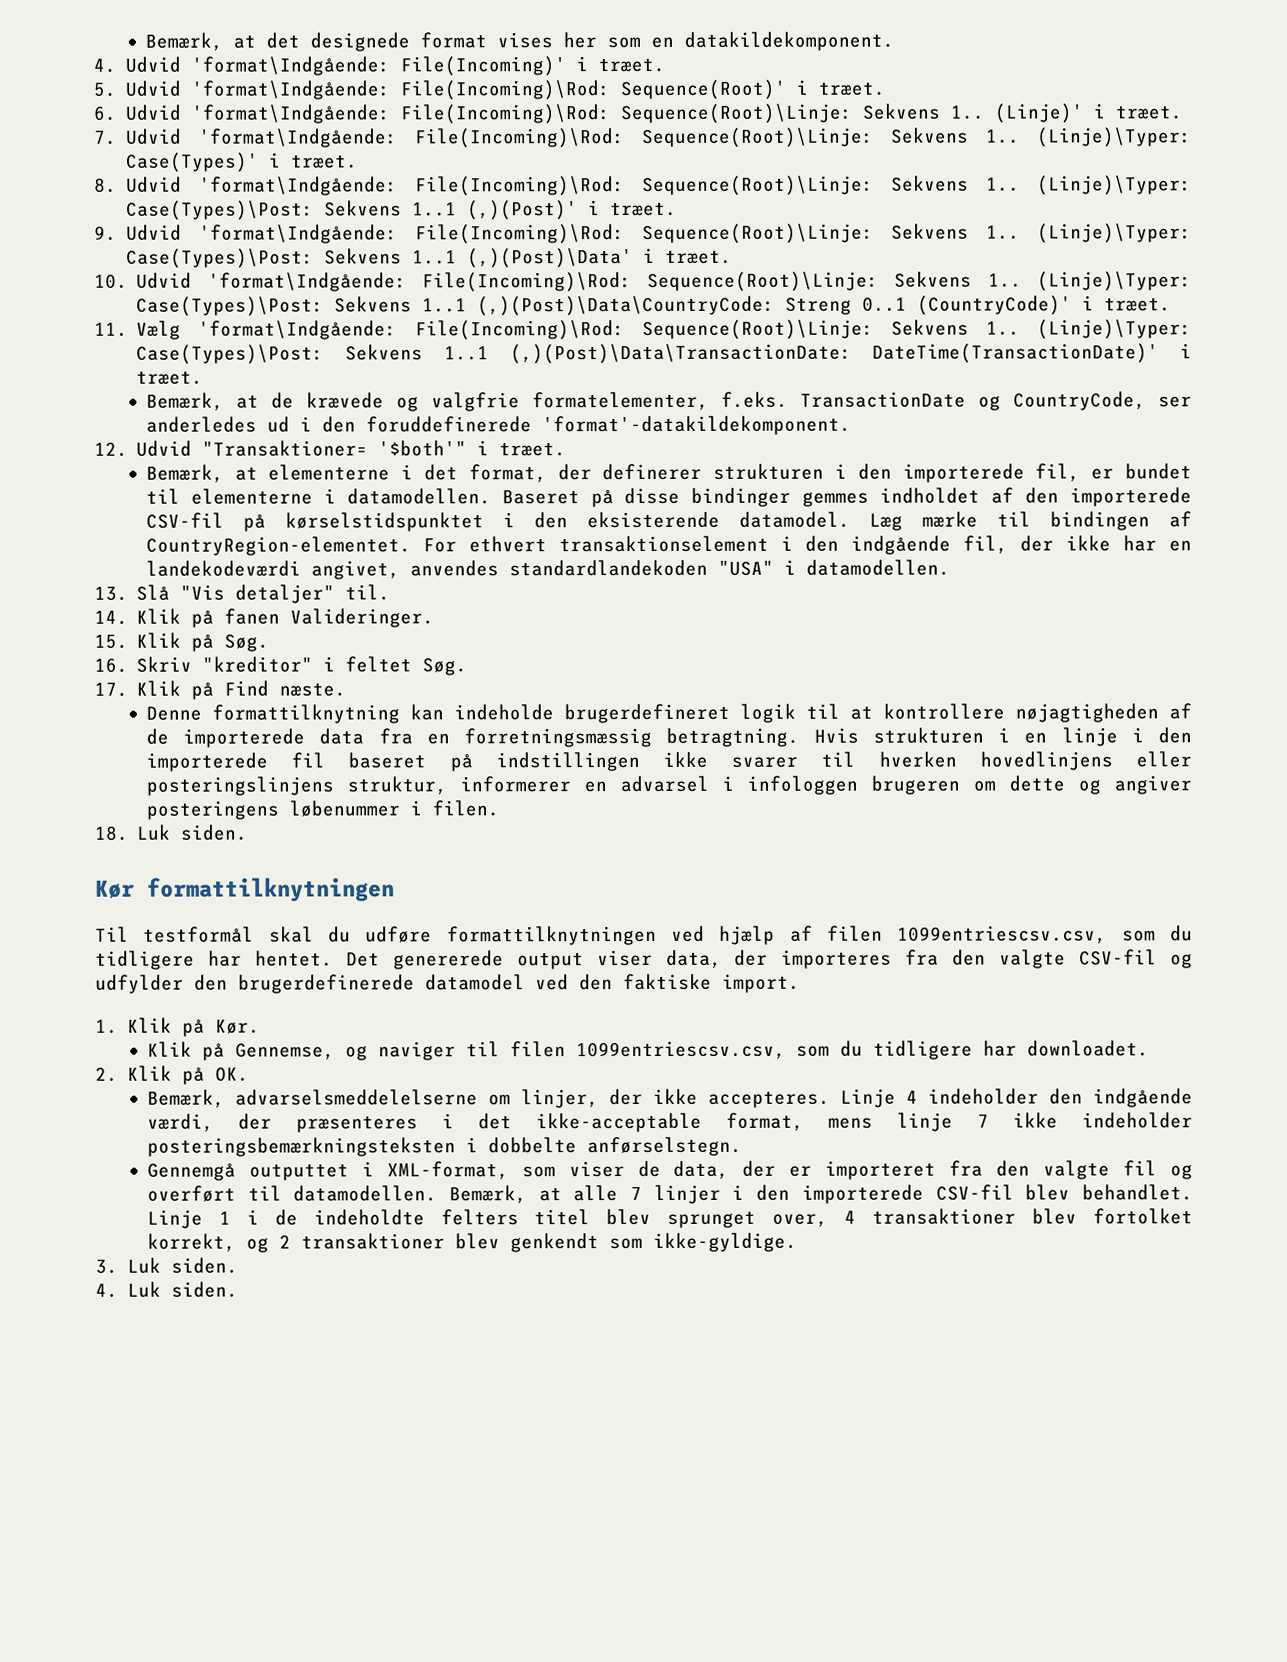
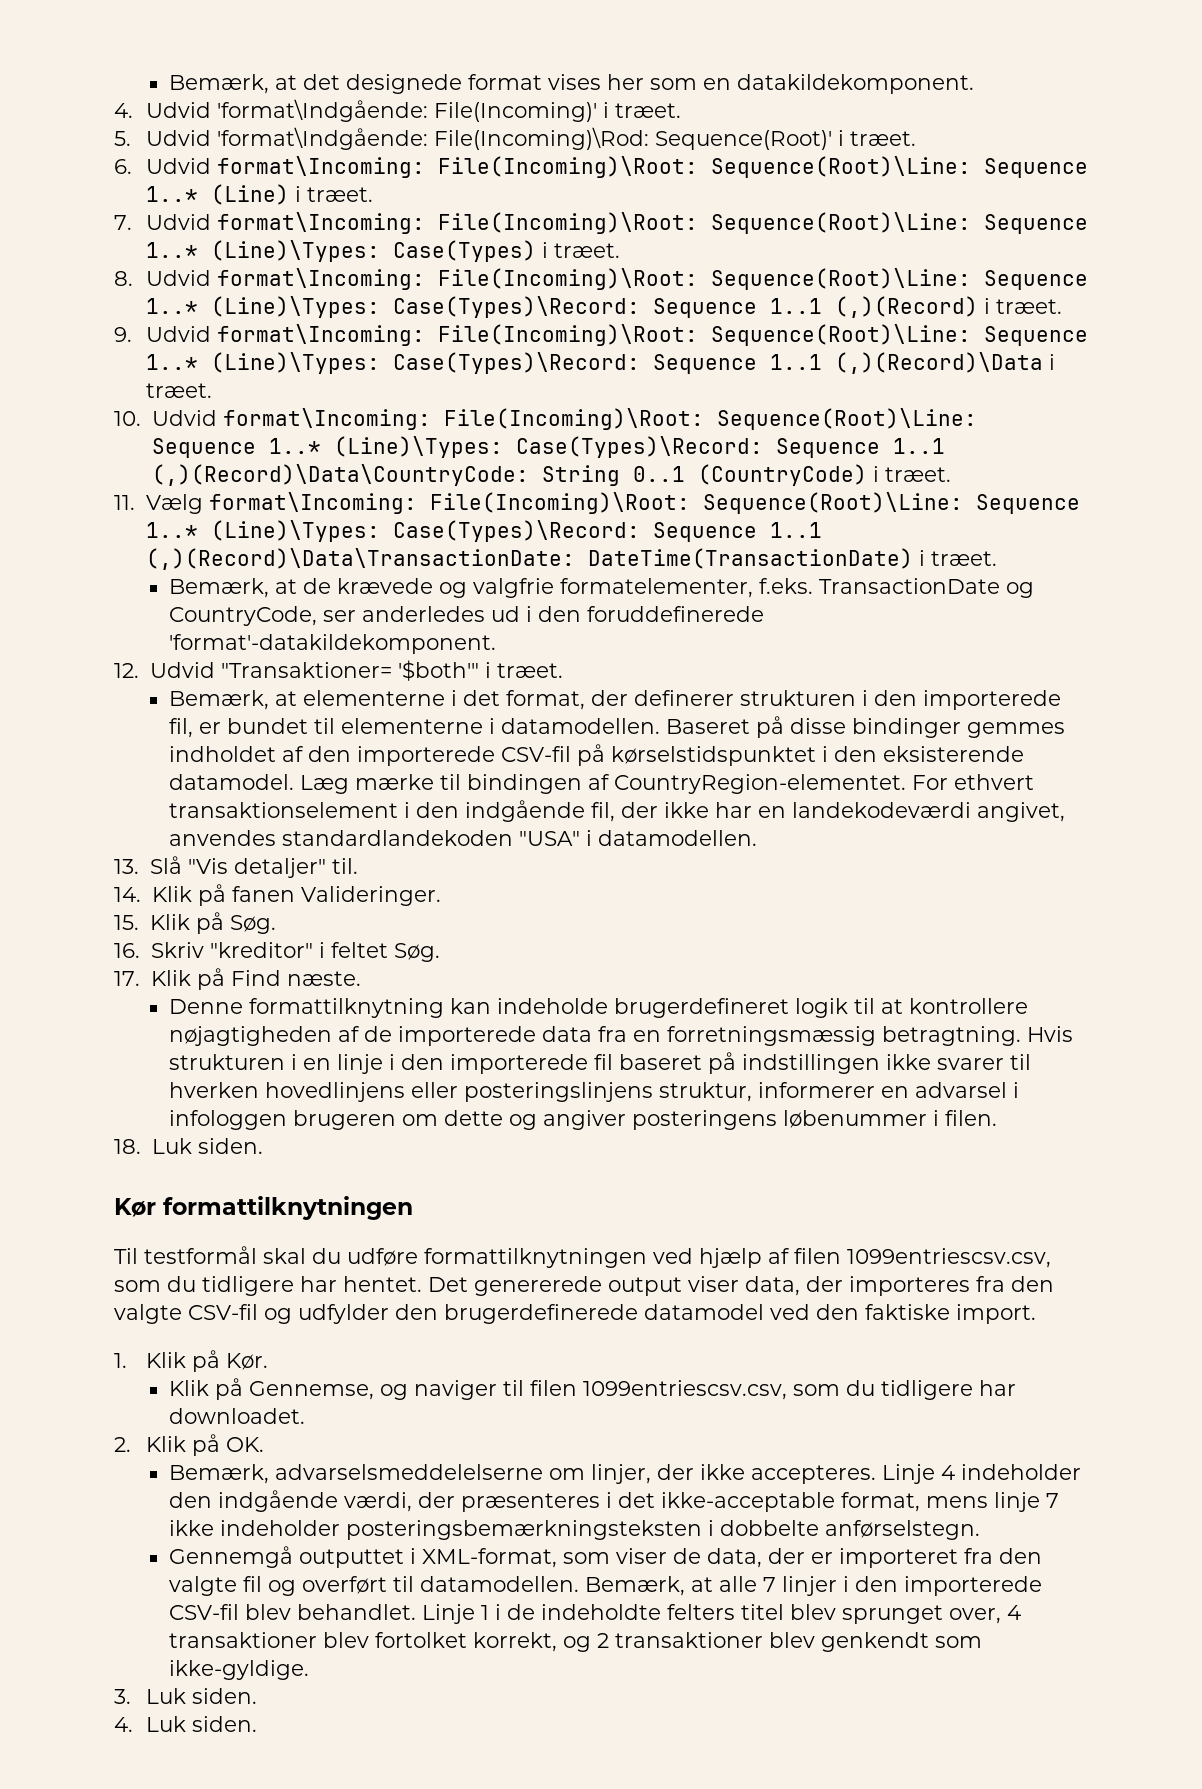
[190,103,1183,125] [94,127,1192,149] [125,152,358,173] [94,175,1192,197] [125,200,677,221] [94,223,1192,245] [125,247,732,269] [94,271,1192,293] [136,295,1172,317] [94,319,1192,341] [136,343,1160,365] 'format\Indgående: File(Incoming)\Rod: Sequence(Root)\Linje: Sekvens 1.. (Linje)' i træet. // 7. Udvid 'format\Indgående: File(Incoming)\Rod: Sequence(Root)\Linje: Sekvens 1.. (Linje)\Typer: Case(Types)' i træet. // 8. Udvid 'format\Indgående: File(Incoming)\Rod: Sequence(Root)\Linje: Sekvens 1.. (Linje)\Typer: Case(Types)\Post: Sekvens 1..1 (,)(Post)' i træet. // 9. Udvid 'format\Indgående: File(Incoming)\Rod: Sequence(Root)\Linje: Sekvens 1.. (Linje)\Typer: Case(Types)\Post: Sekvens 1..1 (,)(Post)\Data' i træet. // 10. Udvid 'format\Indgående: File(Incoming)\Rod: Sequence(Root)\Linje: Sekvens 1.. (Linje)\Typer: Case(Types)\Post: Sekvens 1..1 (,)(Post)\Data\CountryCode: Streng 0..1 (CountryCode)' i træet. // 11. Vælg 'format\Indgående: File(Incoming)\Rod: Sequence(Root)\Linje: Sekvens 1.. (Linje)\Typer: Case(Types)\Post: Sekvens 1..1 (,)(Post)\Data\TransactionDate: DateTime(TransactionDate)' -> [216,156,1088,178] [145,184,373,205] [114,212,1088,234] [145,240,620,262] [114,268,1088,290] [145,296,1062,318] [114,324,1088,346] [145,352,1055,374] [145,383,212,398] [114,408,977,430] [151,436,945,458] [151,464,951,486] [114,492,1080,514] [145,520,822,542] [145,548,913,570] format\Incoming: File(Incoming)\Root: Sequence(Root)\Line: Sequence 1..* (Line) i træet. // 7. Udvid format\Incoming: File(Incoming)\Root: Sequence(Root)\Line: Sequence 1..* (Line)\Types: Case(Types) i træet. // 8. Udvid format\Incoming: File(Incoming)\Root: Sequence(Root)\Line: Sequence 1..* (Line)\Types: Case(Types)\Record: Sequence 1..1 (,)(Record) i træet. // 9. Udvid format\Incoming: File(Incoming)\Root: Sequence(Root)\Line: Sequence 1..* (Line)\Types: Case(Types)\Record: Sequence 1..1 (,)(Record)\Data i træet. // 10. Udvid format\Incoming: File(Incoming)\Root: Sequence(Root)\Line: Sequence 1..* (Line)\Types: Case(Types)\Record: Sequence 1..1 (,)(Record)\Data\CountryCode: String 0..1 (CountryCode) i træet. // 11. Vælg format\Incoming: File(Incoming)\Root: Sequence(Root)\Line: Sequence 1..* (Line)\Types: Case(Types)\Record: Sequence 1..1 (,)(Record)\Data\TransactionDate: DateTime(TransactionDate)

